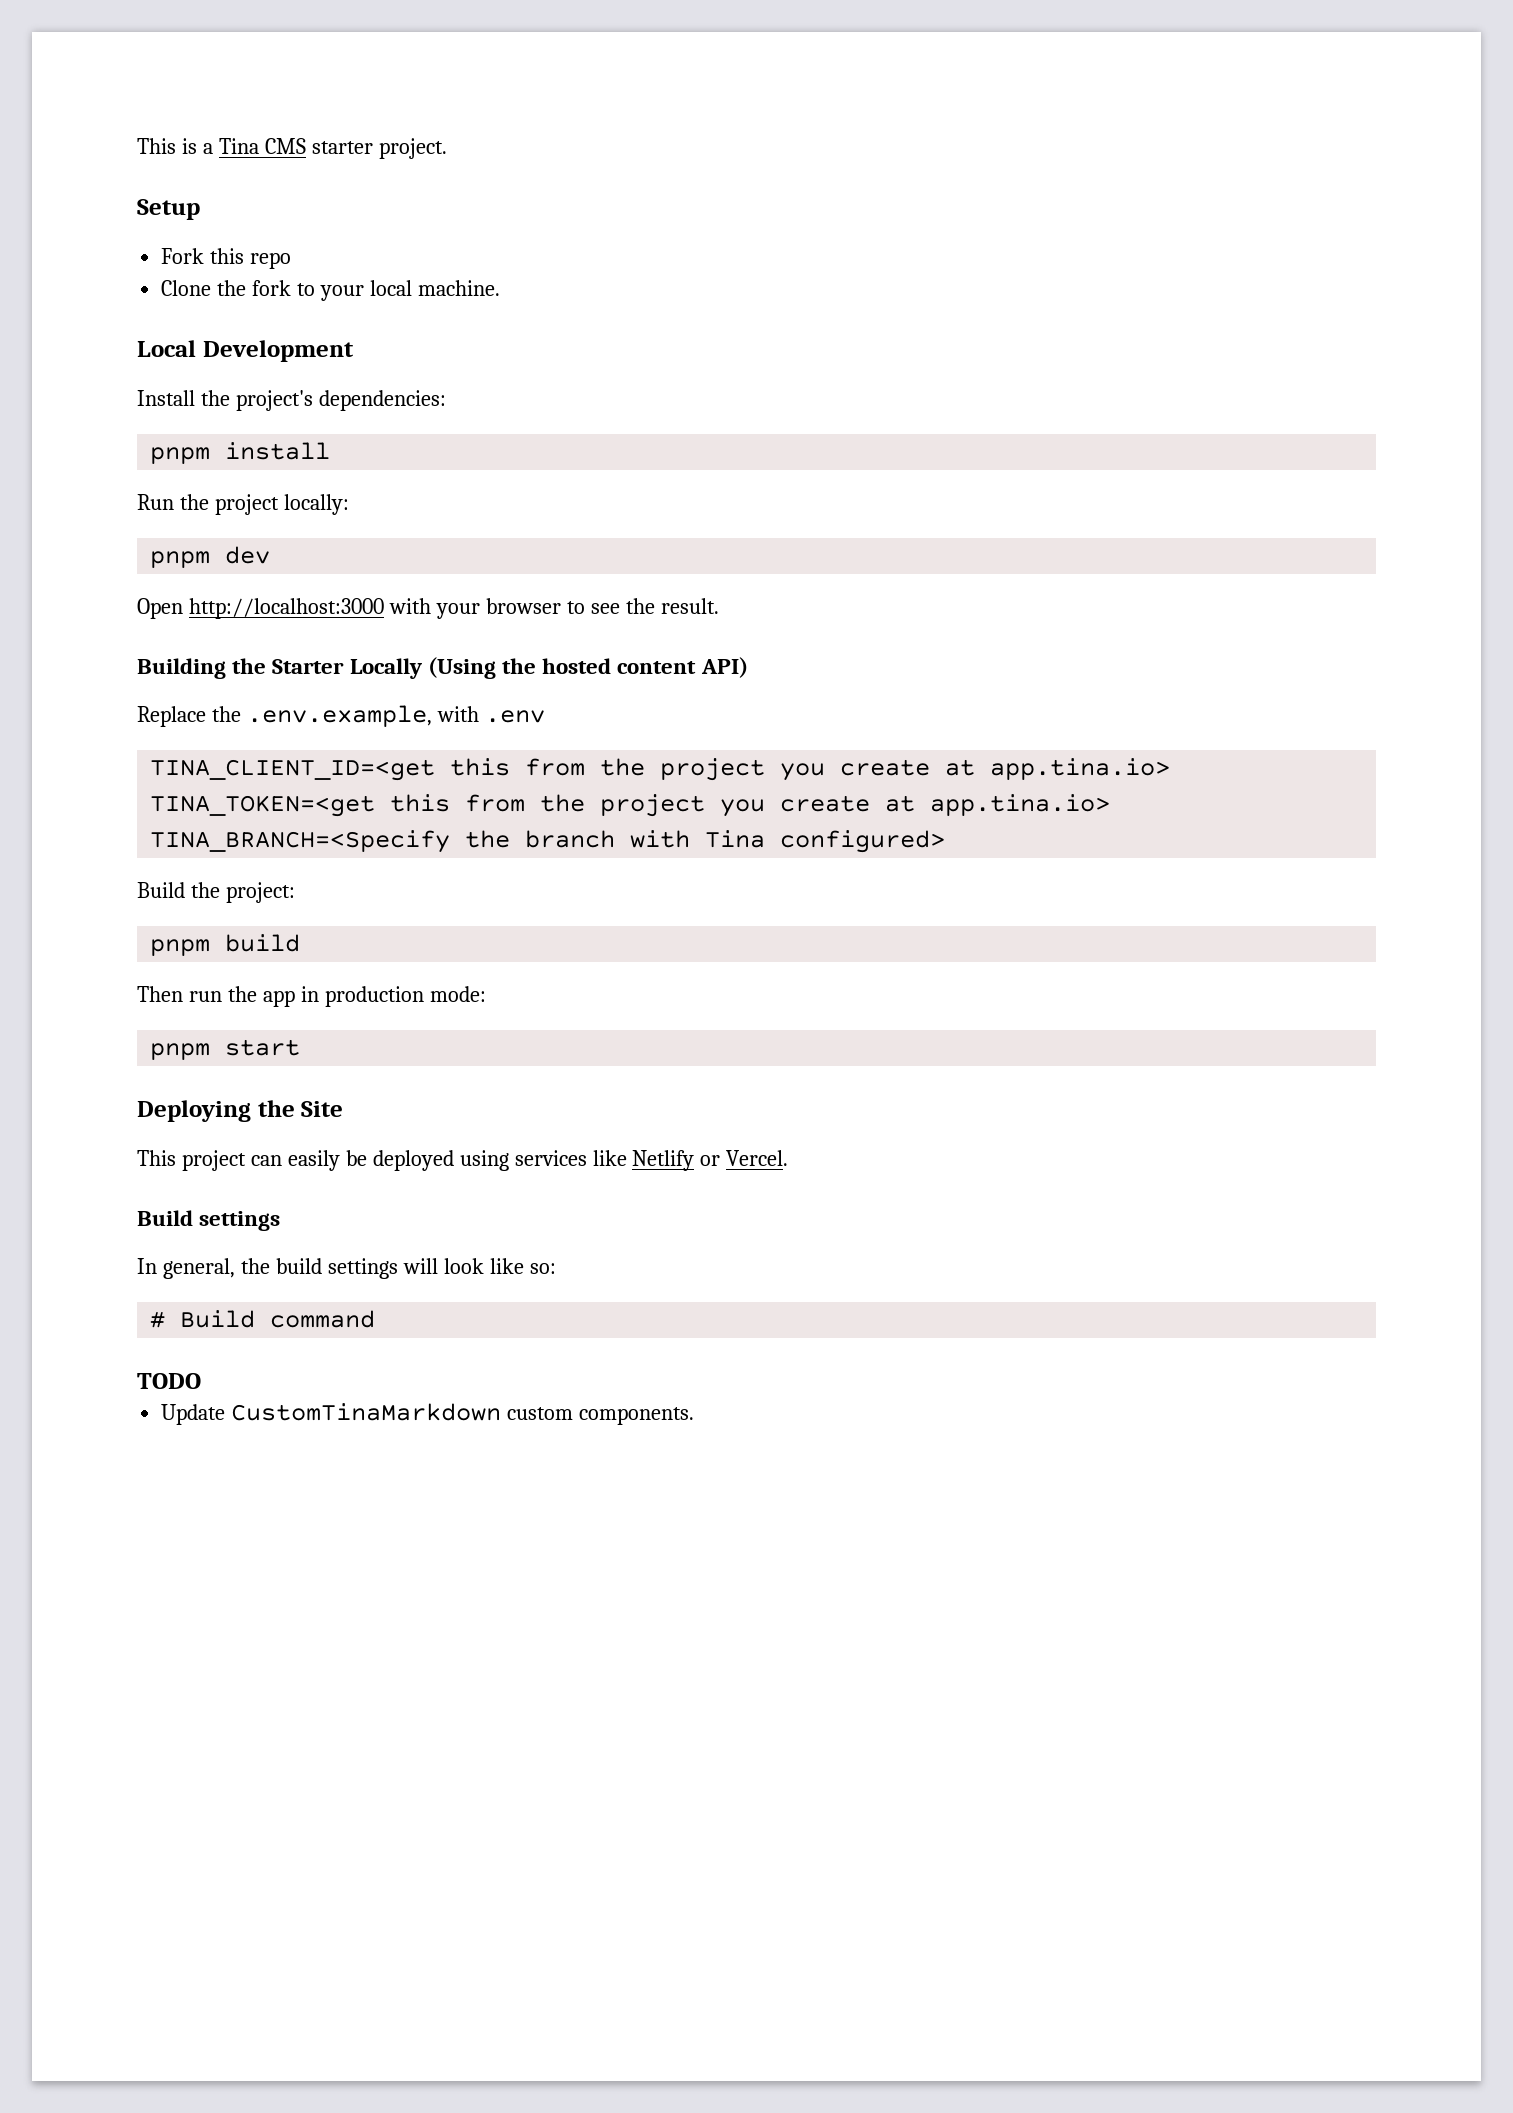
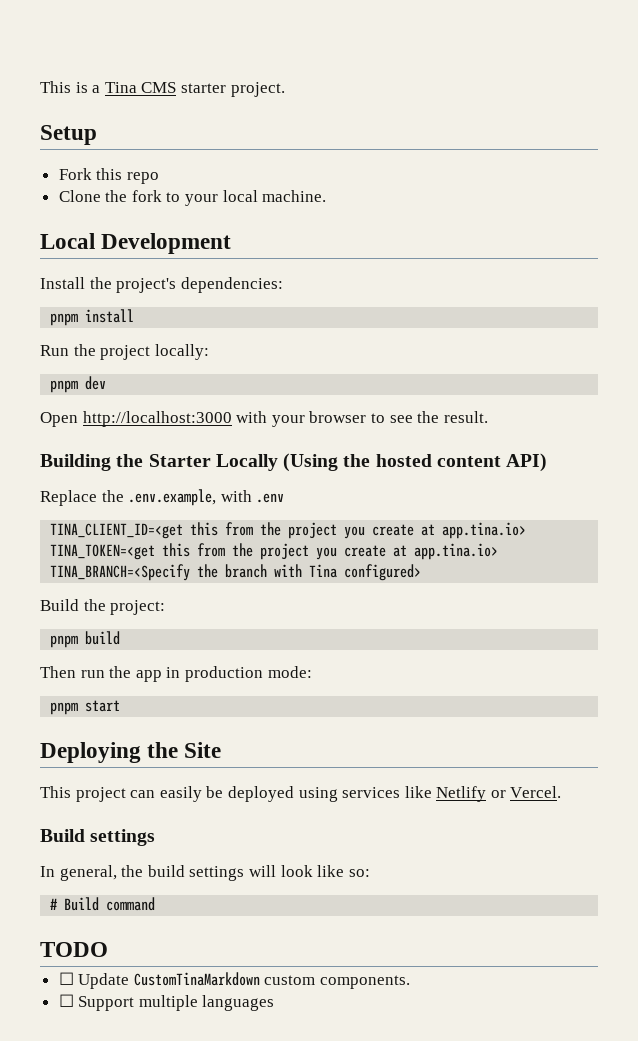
(201, 1381) none -> [58,972,74,985] ☐
(695, 1416) none -> [58,994,275,1011] // ☐ Support multiple languages

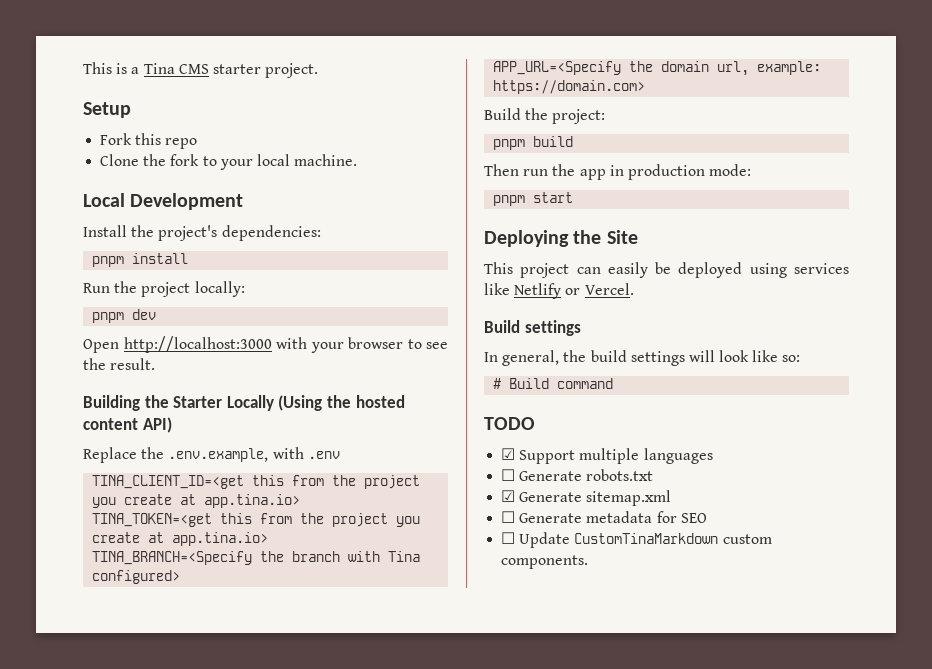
(422, 572) none -> [493,61,822,76] [493,80,646,94] // APP_URL=<Specify the domain url, example: https://domain.com>
(108, 949) none -> [501,448,713,464] [501,469,654,481] [501,490,672,506] [501,511,707,523] // ☑ Support multiple languages // ☐ Generate robots.txt // ☑ Generate sitemap.xml // ☐ Generate metadata for SEO
[58,994,275,1011] // ☐ Support multiple languages -> (589, 562) none

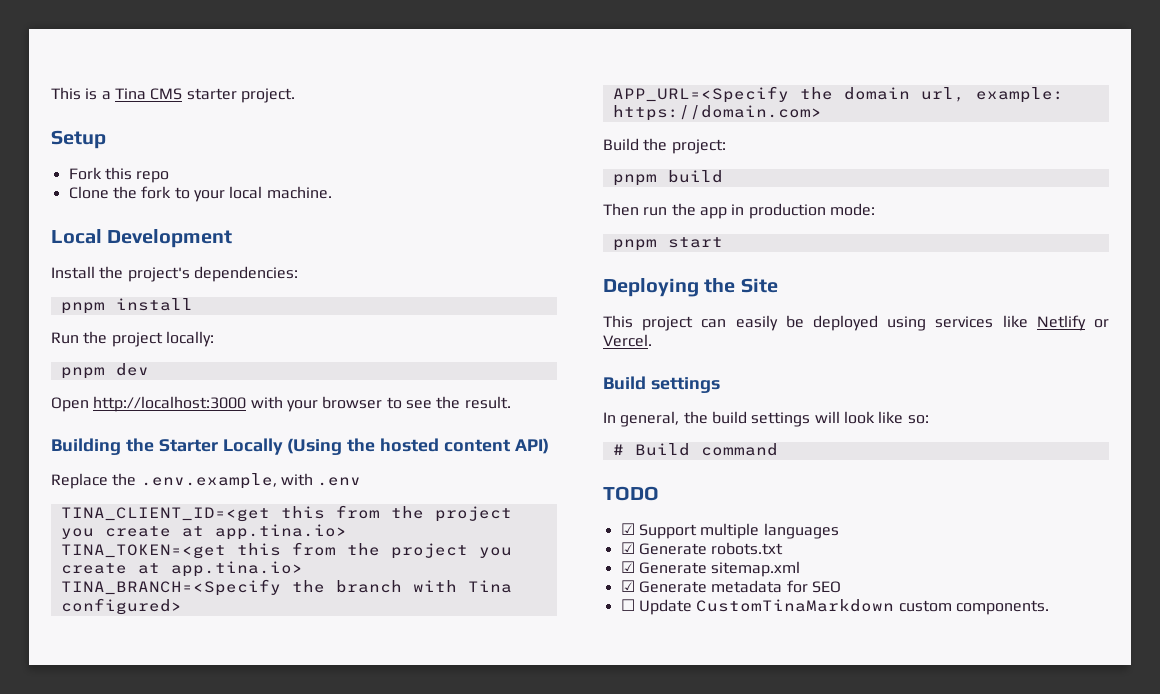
[501,469,516,481] ☐ -> [620,542,635,554] ☑
[501,511,516,523] ☐ -> [620,580,635,592] ☑

